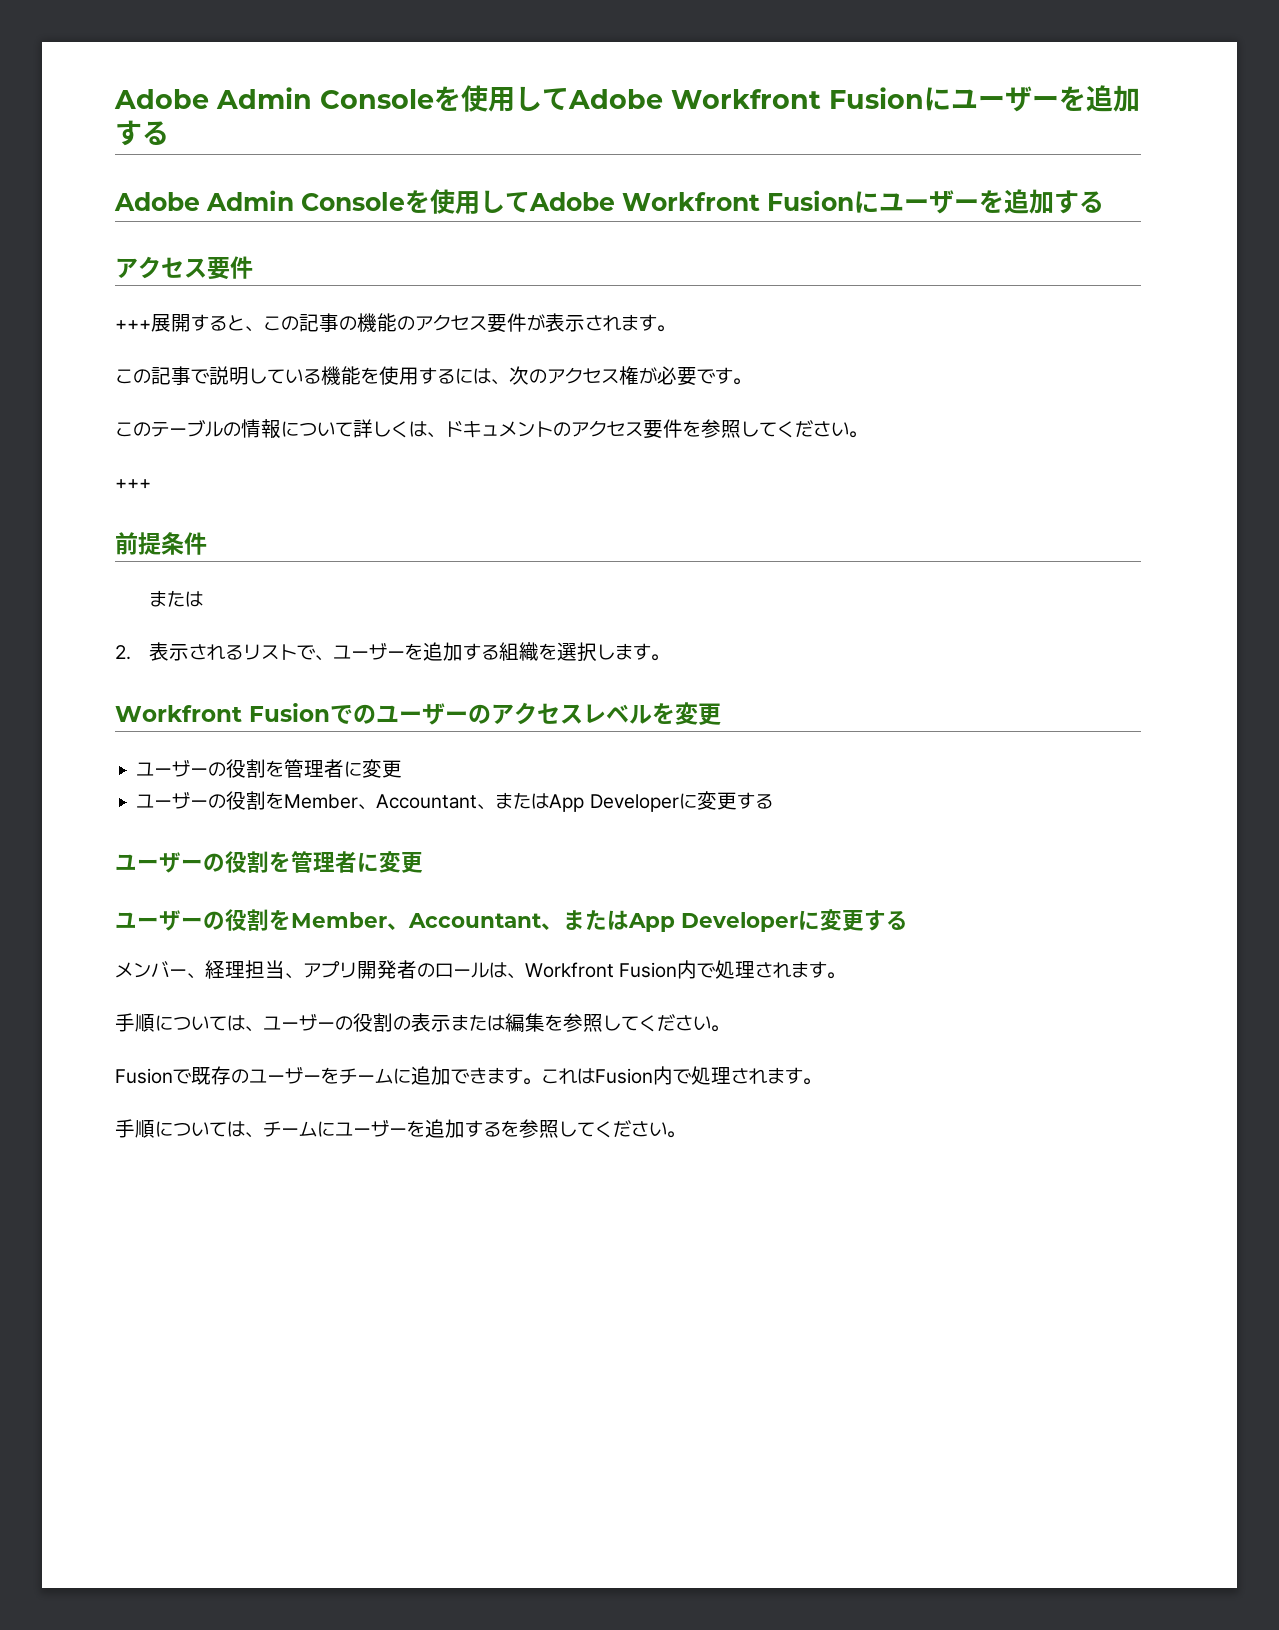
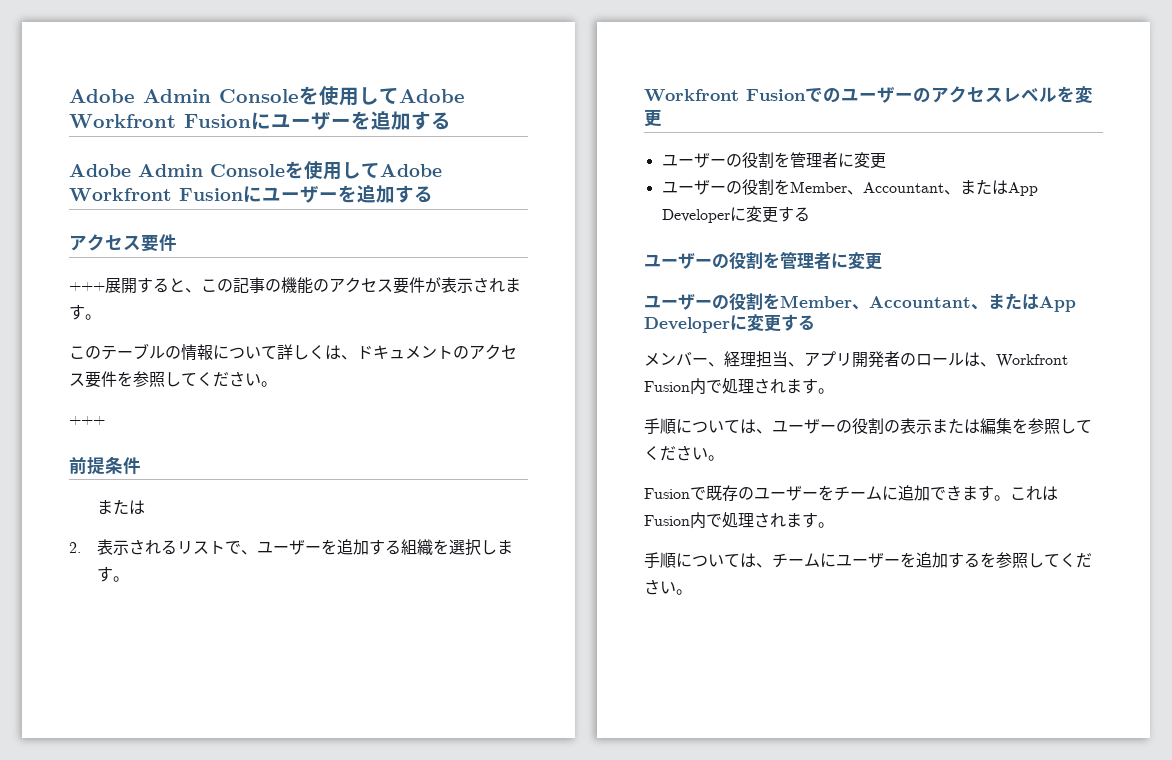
[115,366,751,386] // この記事で説明している機能を使用するには、次のアクセス権が必要です。 -> (101, 317) none

